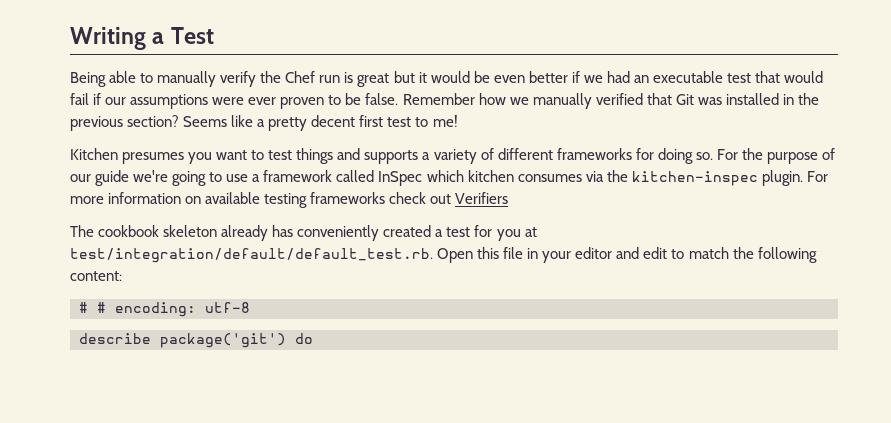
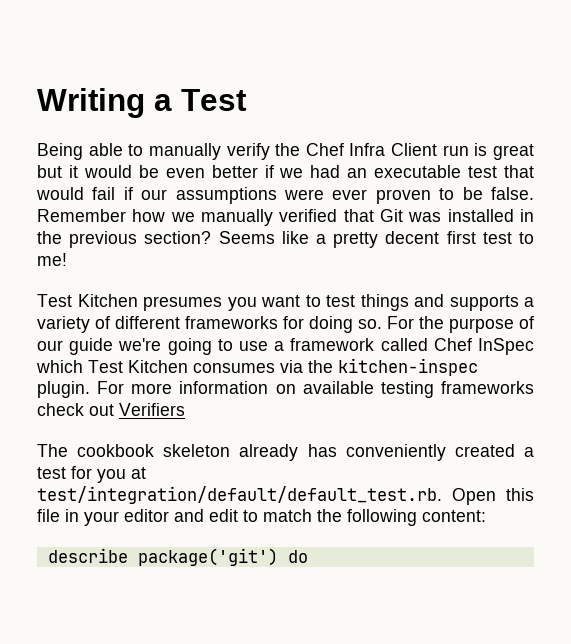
(316, 77) none -> [349,143,438,156] Infra Client
(458, 121) none -> [37,294,72,307] Test
(375, 176) none -> [433,338,472,351] Chef
[467,170,514,182] kitchen -> [88,360,188,373] Test Kitchen
[79,302,250,317] // # # encoding: utf-8 -> (486, 516) none

